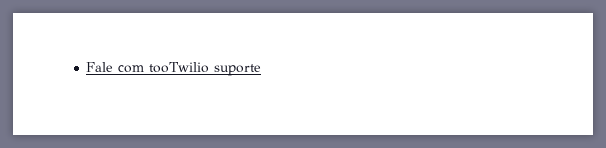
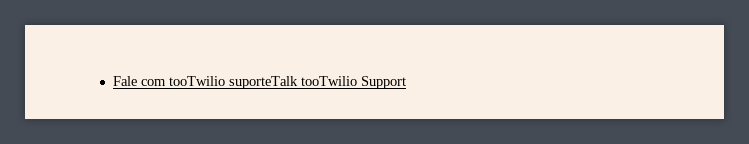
[214,64,262,76] suporte -> [228,76,406,89] suporteTalk tooTwilio Support

